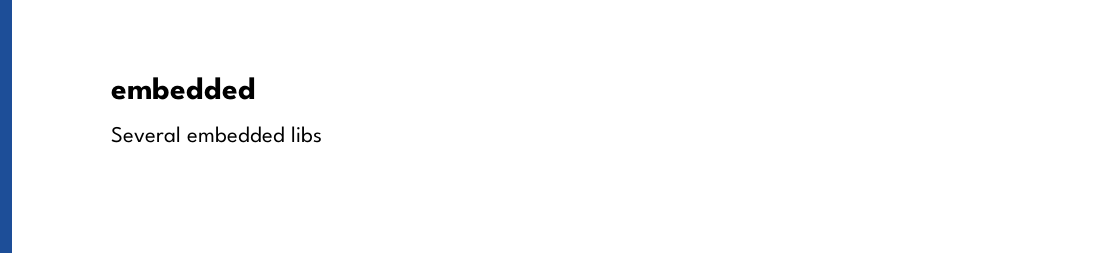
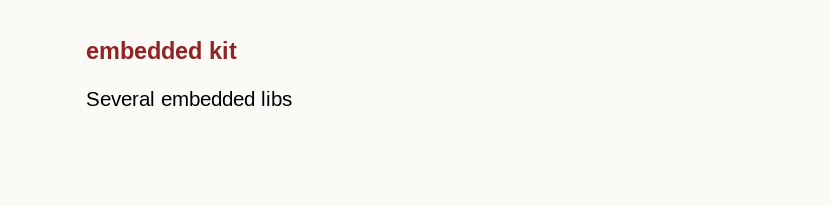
[111,77,256,100] embedded -> [86,41,237,59] embedded kit

